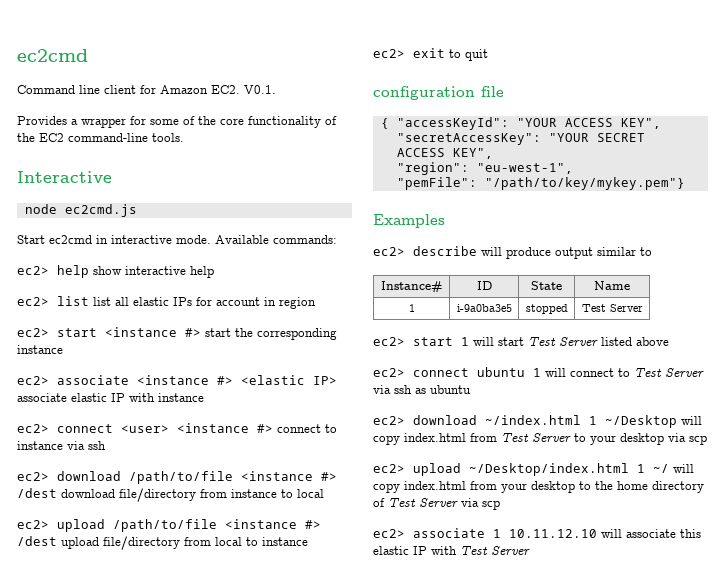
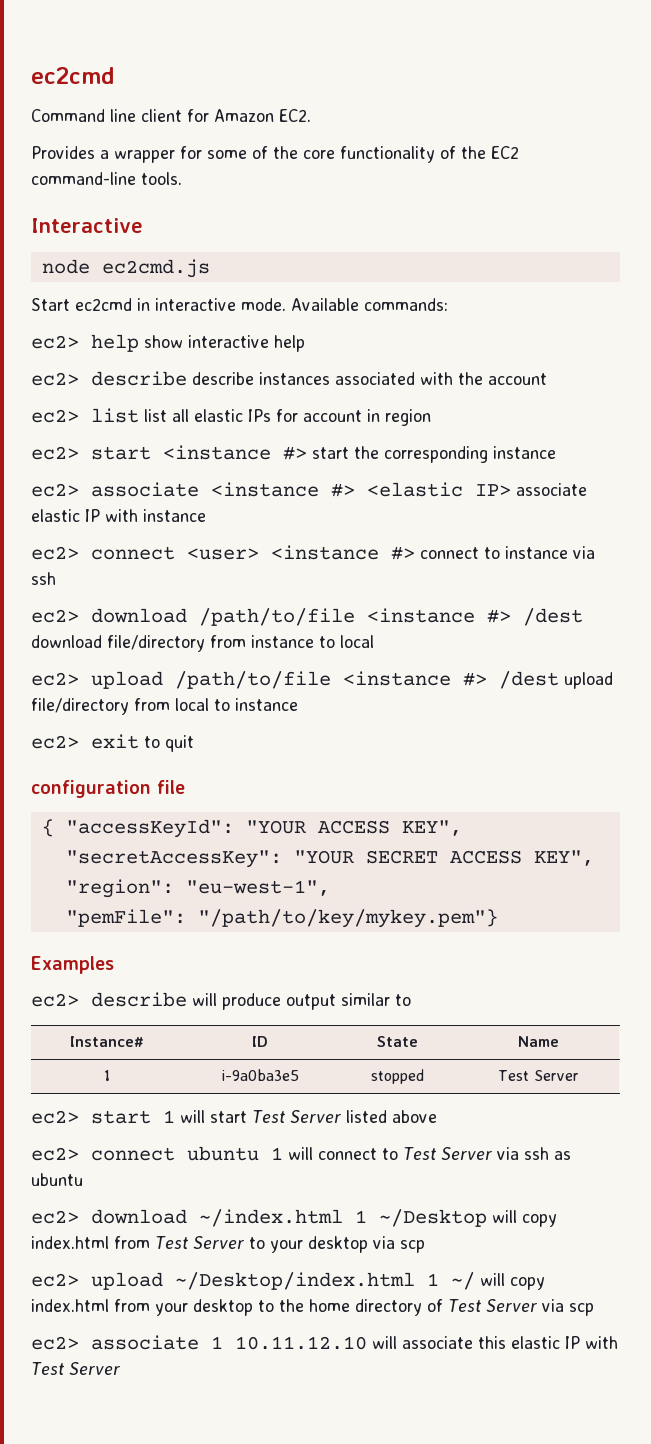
[244,85,276,94] V0.1. -> (311, 115) none
(214, 272) none -> [31,371,547,386] // ec2> describe describe instances associated with the account

